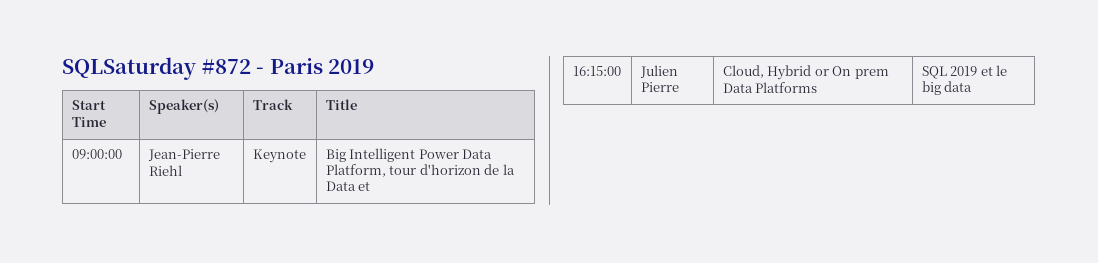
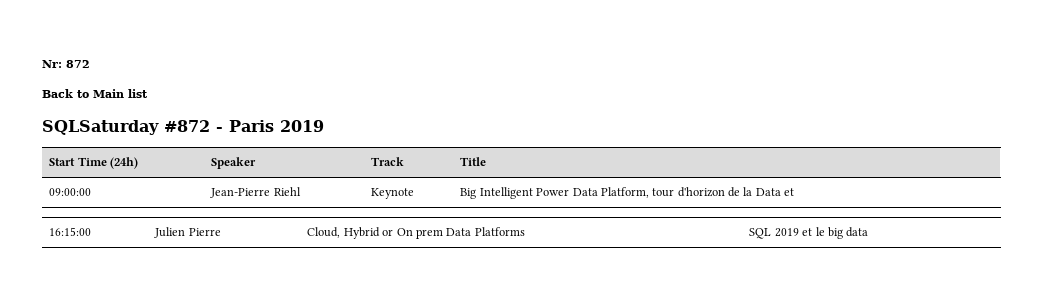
(62, 68) none -> [42,60,90,68] [42,89,148,98] Nr: 872 // Back to Main list //
[148,99,219,114] | Speaker(s) -> [110,157,139,169] [211,157,257,169] (24h) | Speaker

